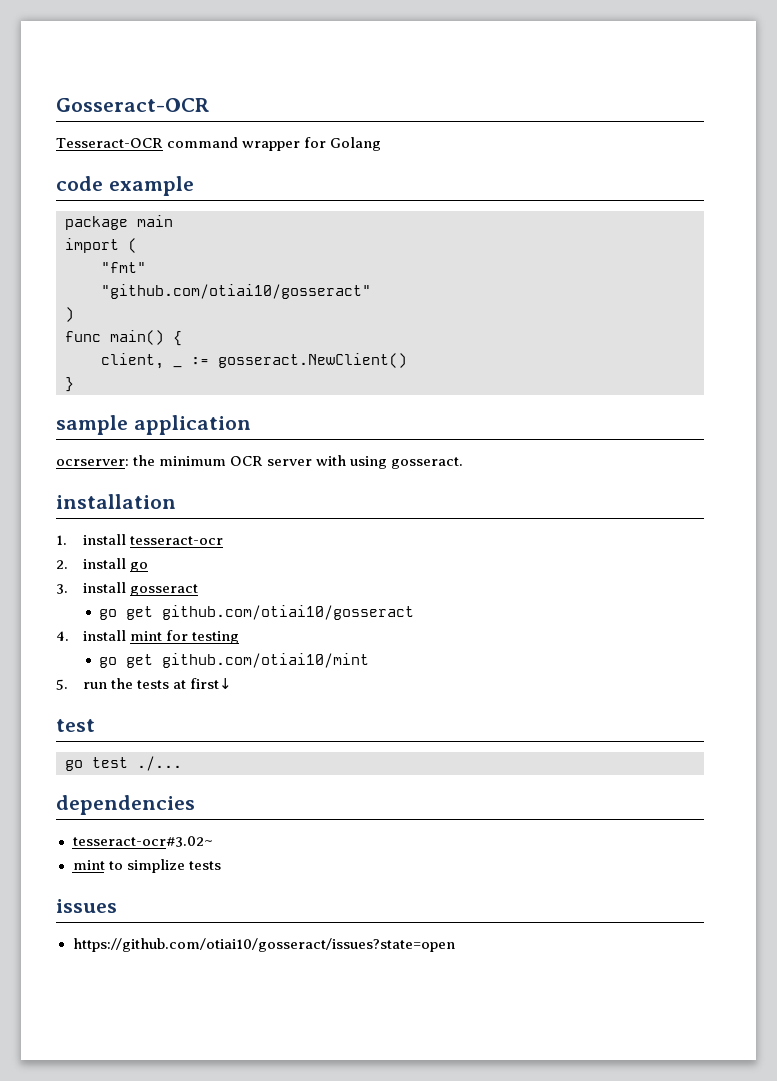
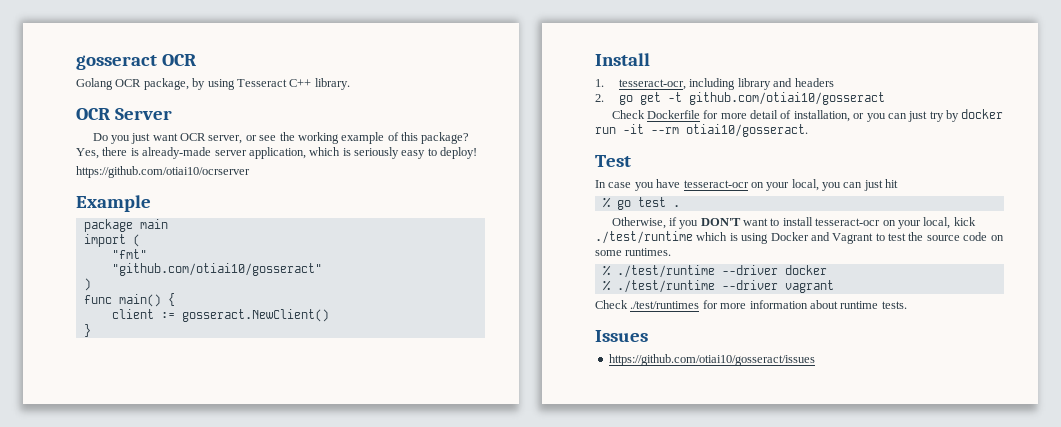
[56,98,209,112] [56,137,382,151] [56,176,194,196] Gosseract-OCR // Tesseract-OCR command wrapper for Golang // code example -> [76,54,196,70] [76,78,350,90] [76,108,172,120] [92,132,470,144] [76,147,478,159] [76,166,250,178] [76,195,151,212] gosseract OCR // Golang OCR package, by using Tesseract C++ library. // OCR Server // Do you just want OCR server, or see the working example of this package? Yes, there is already-made server application, which is seriously easy to deploy! // https://github.com/otiai10/ocrserver // Example
[101,353,182,369] client, _ -> [111,309,154,319] client
[56,415,251,435] [56,455,464,469] [56,494,176,509] [56,534,223,545] [56,558,148,572] [56,582,198,596] [99,605,415,620] [56,630,239,644] [99,653,370,668] [56,678,232,690] [56,719,95,732] [65,756,182,771] [56,795,195,815] [72,836,213,847] [72,859,221,873] [56,899,117,913] [72,938,456,952] sample application // ocrserver: the minimum OCR server with using gosseract. // installation // 1. install tesseract-ocr // 2. install go // 3. install gosseract // go get github.com/otiai10/gosseract // 4. install mint for testing // go get github.com/otiai10/mint // 5. run the tests at first↓ // test // go test ./... // dependencies // tesseract-ocr#3.02~ // mint to simplize tests // issues // https://github.com/otiai10/gosseract/issues?state=open -> [595,53,650,66] [595,78,834,90] [595,92,886,105] [611,109,1004,122] [595,124,808,137] [595,155,631,167] [595,179,899,191] [602,197,680,210] [611,217,976,229] [595,231,1004,244] [595,248,672,256] [602,265,827,278] [602,280,834,293] [595,300,907,309] [595,330,648,342] [608,354,815,366] Install // 1. tesseract-ocr, including library and headers // 2. go get -t github.com/otiai10/gosseract // Check Dockerfile for more detail of installation, or you can just try by docker run -it --rm otiai10/gosseract. // Test // In case you have tesseract-ocr on your local, you can just hit // % go test . // Otherwise, if you DON'T want to install tesseract-ocr on your local, kick ./test/runtime which is using Docker and Vagrant to test the source code on some runtimes. // % ./test/runtime --driver docker // % ./test/runtime --driver vagrant // Check ./test/runtimes for more information about runtime tests. // Issues // https://github.com/otiai10/gosseract/issues

